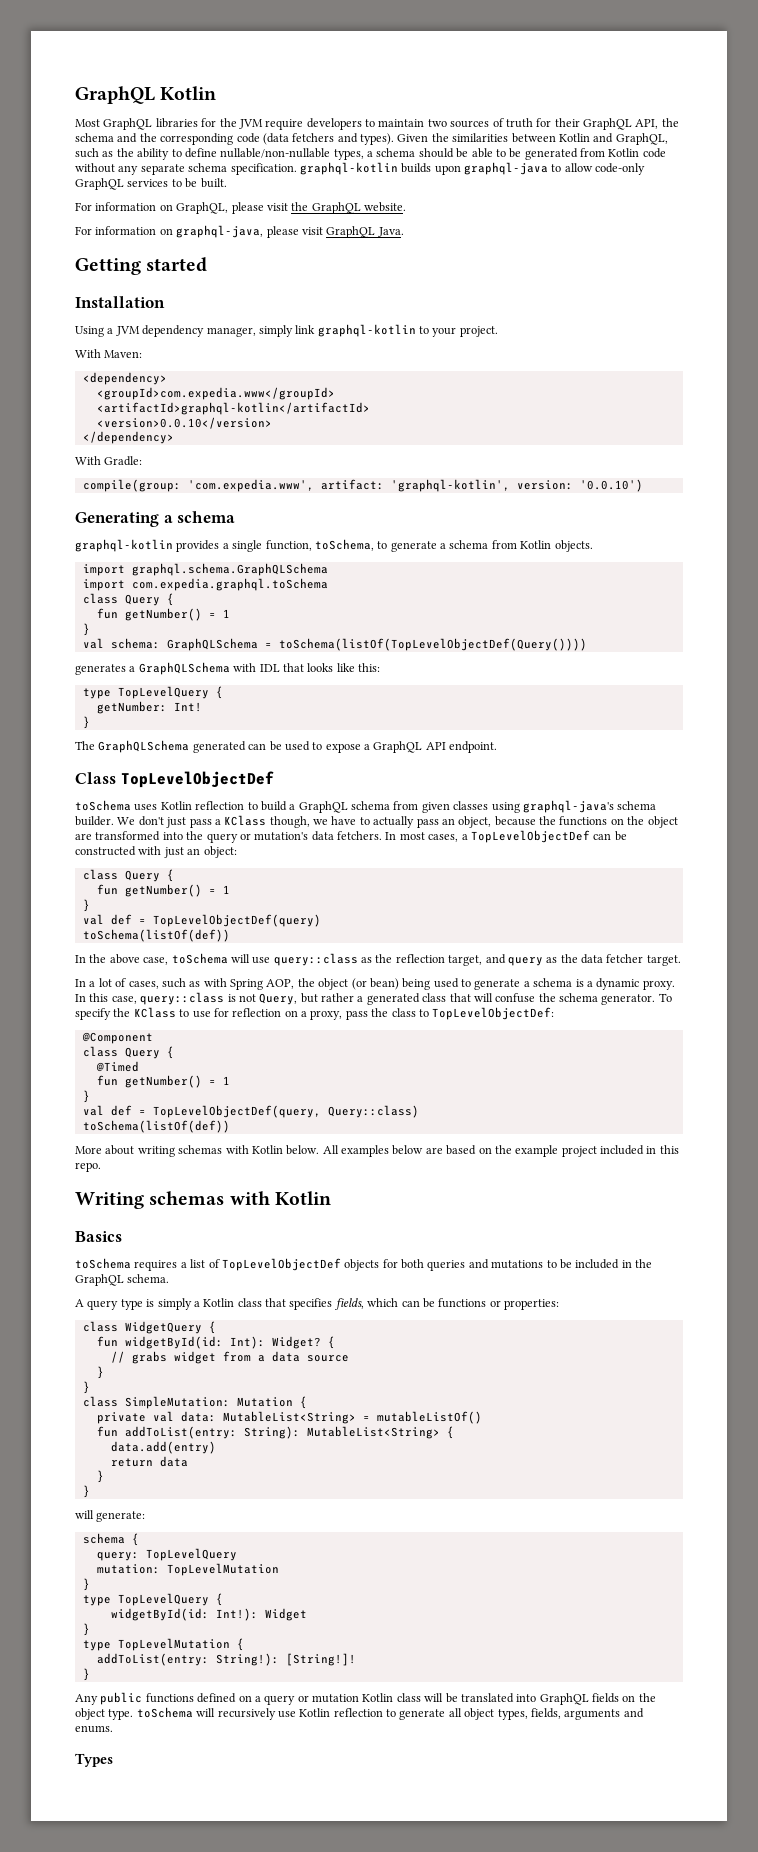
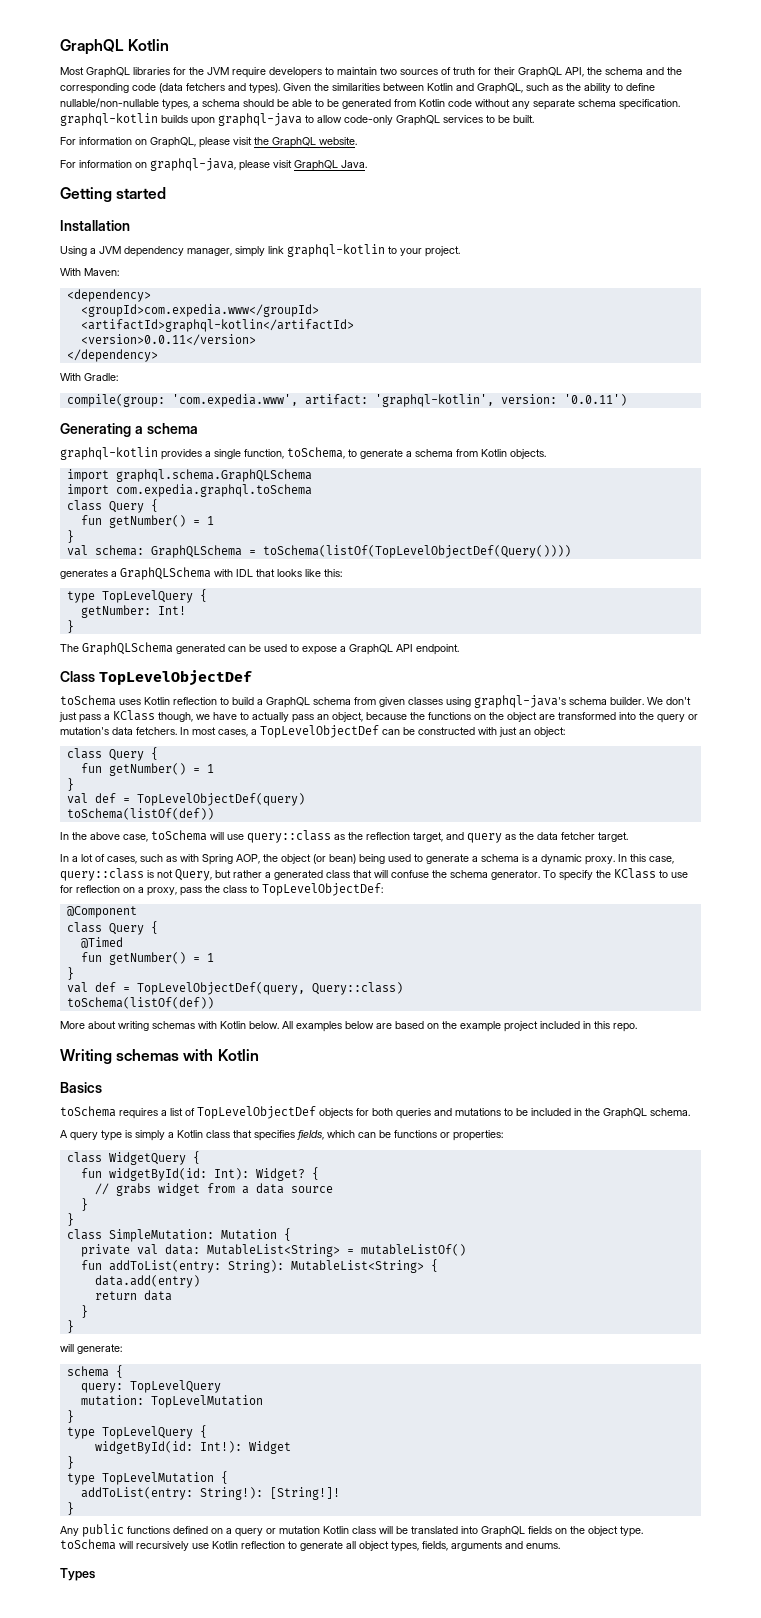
[96,417,272,429] <version>0.0.10</version> -> [80,334,256,346] <version>0.0.11</version>
[579,479,643,492] '0.0.10') -> [563,394,627,406] '0.0.11')

